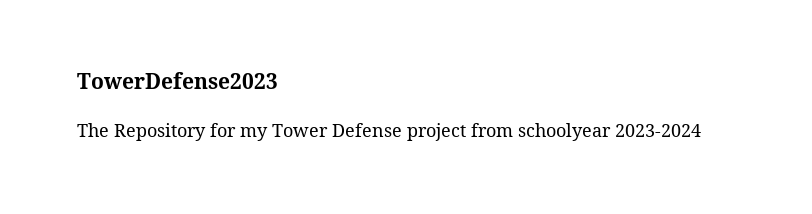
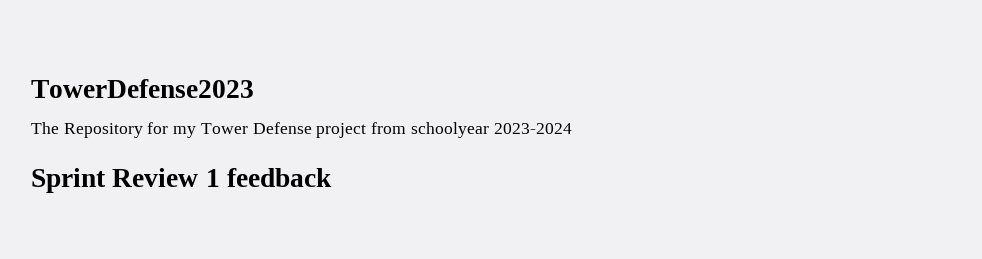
(701, 130) none -> [31,168,333,193] // Sprint Review 1 feedback

